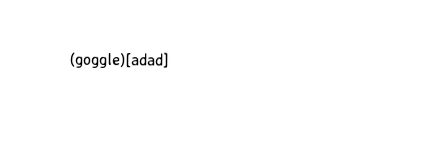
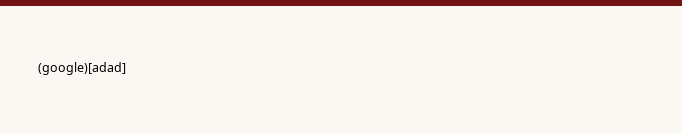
[70,51,169,69] (goggle)[adad] -> [38,62,126,75] (google)[adad]

